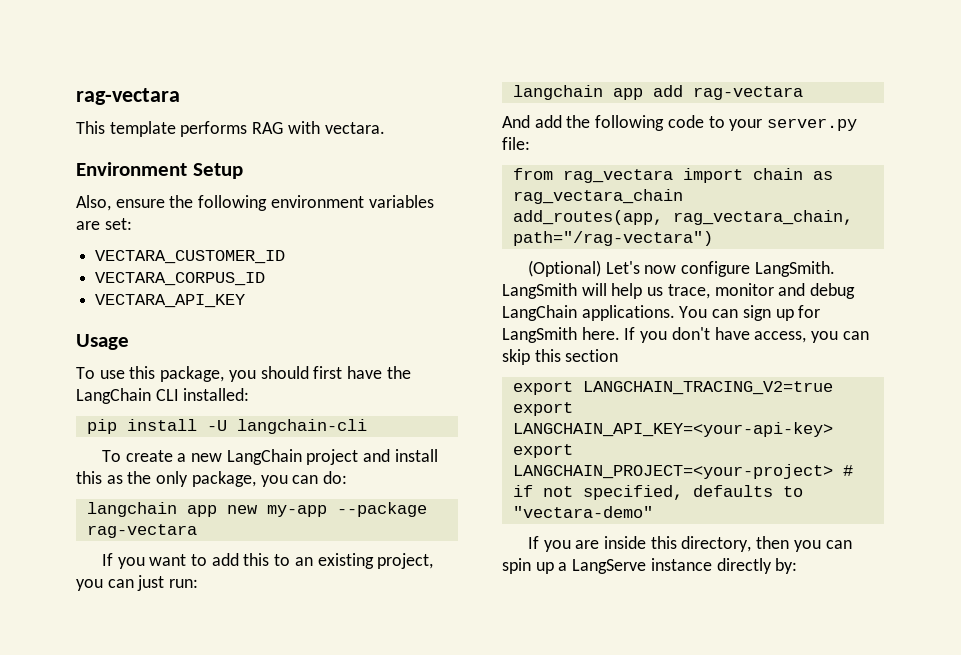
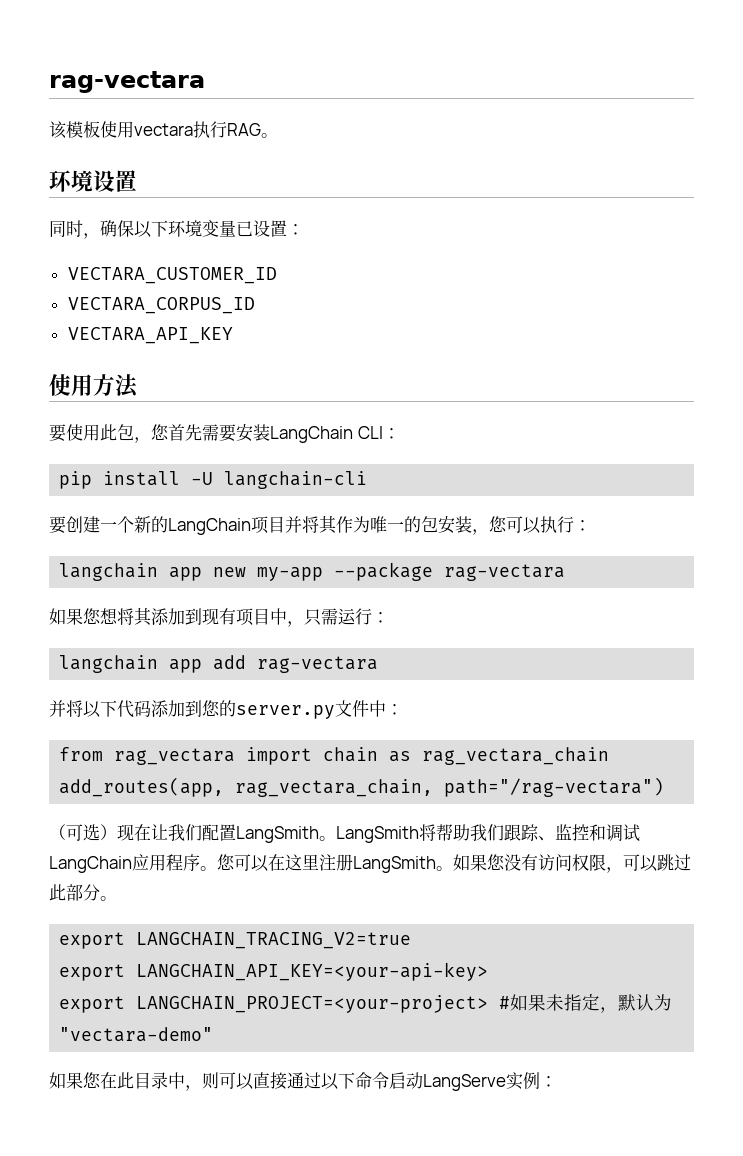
[76,88,180,105] [76,121,385,137] [76,162,243,179] [76,195,434,211] [76,218,132,230] [95,250,286,264] [95,272,266,286] [95,294,246,308] [76,334,129,350] [76,366,411,382] rag-vectara // This template performs RAG with vectara. // Environment Setup // Also, ensure the following environment variables are set: // VECTARA_CUSTOMER_ID // VECTARA_CORPUS_ID // VECTARA_API_KEY // Usage // To use this package, you should first have the -> [49,71,205,93] [49,121,278,139] [49,170,137,192] [49,220,304,239] [67,267,277,284] [67,297,255,314] [67,327,233,344] [49,374,139,398] [49,424,270,443] rag-vectara // 该模板使用vectara执行RAG。 // 环境设置 // 同时，确保以下环境变量已设置： // VECTARA_CUSTOMER_ID // VECTARA_CORPUS_ID // VECTARA_API_KEY // 使用方法 // 要使用此包，您首先需要安装
[183,388,250,401] installed: -> [382,428,400,439] ：
[101,449,438,465] [76,471,348,487] To create a new LangChain project and install this as the only package, you can do: -> [49,515,591,535] 要创建一个新的LangChain项目并将其作为唯一的包安装，您可以执行：
[101,553,434,569] [76,575,199,591] [512,85,803,100] [502,115,858,131] [502,137,530,150] If you want to add this to an existing project, you can just run: // langchain app add rag-vectara // And add the following code to your server.py file: -> [49,607,389,627] [59,655,379,673] [49,700,403,719] 如果您想将其添加到现有项目中，只需运行： // langchain app add rag-vectara // 并将以下代码添加到您的server.py文件中：
[527,260,835,277] [502,283,856,299] [502,305,821,321] [502,327,869,343] [502,349,619,365] (Optional) Let's now configure LangSmith. LangSmith will help us trace, monitor and debug LangChain applications. You can sign up for LangSmith here. If you don't have access, you can skip this section -> [49,824,640,843] [49,854,691,873] [49,884,117,901] （可选）现在让我们配置LangSmith。LangSmith将帮助我们跟踪、监控和调试LangChain应用程序。您可以在这里注册LangSmith。如果您没有访问权限，可以跳过此部分。
[512,485,803,500] [512,506,653,518] [527,536,852,552] [502,558,798,574] if not specified, defaults to "vectara-demo" // If you are inside this directory, then you can spin up a LangServe instance directly by: -> [510,993,673,1013] [59,1027,214,1042] [49,1072,557,1091] 如果未指定，默认为"vectara-demo" // 如果您在此目录中，则可以直接通过以下命令启动LangServe实例：

